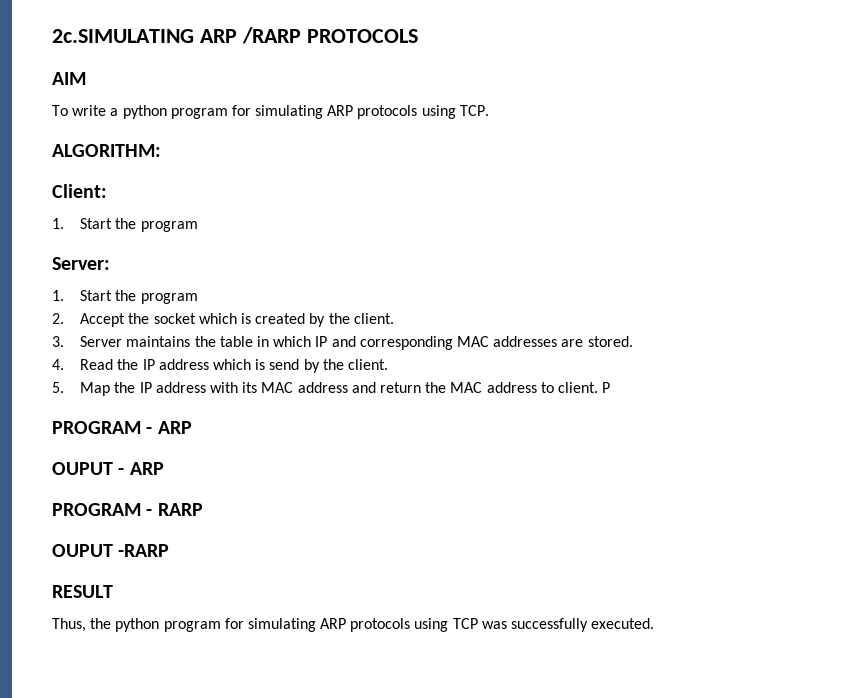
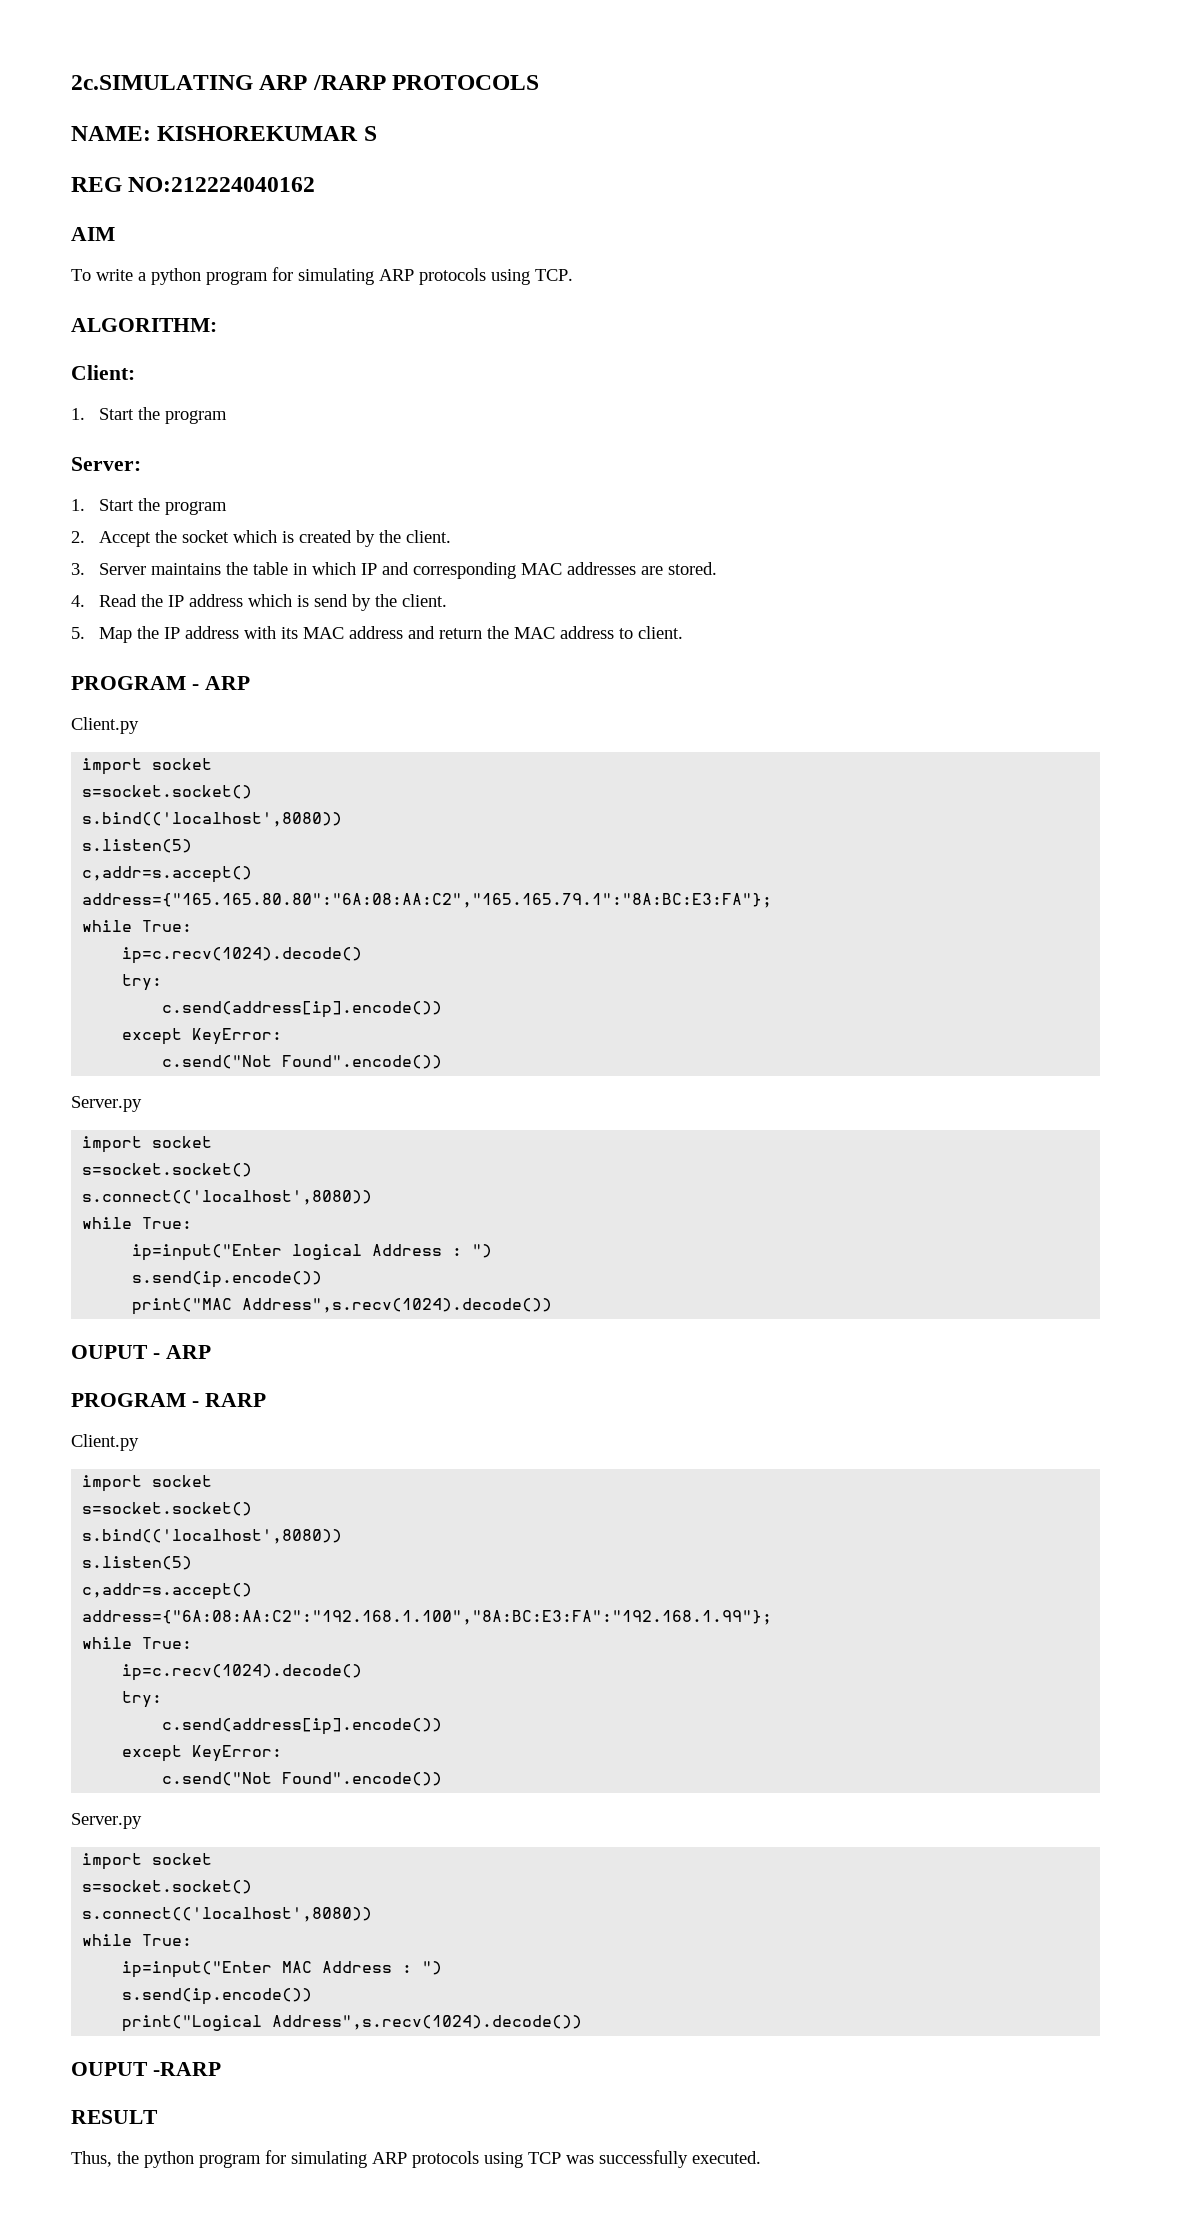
(418, 36) none -> [71,126,377,141] [71,177,316,192] // NAME: KISHOREKUMAR S // REG NO:212224040162
[602,382,611,393] P -> (683, 632) none
(192, 427) none -> [71,717,139,734] [82,758,213,775] [82,785,253,799] [82,812,343,827] [82,839,193,853] [82,866,253,883] [82,893,773,908] [82,920,193,932] [122,947,363,964] [122,974,163,991] [162,1001,443,1018] [122,1028,283,1045] [162,1055,443,1069] [71,1096,142,1112] [82,1136,213,1153] [82,1163,253,1177] [82,1190,373,1205] [82,1217,193,1229] [132,1244,493,1261] [132,1271,323,1288] [132,1298,553,1315] // Client.py // import socket // s=socket.socket() // s.bind(('localhost',8080)) // s.listen(5) // c,addr=s.accept() // address={"165.165.80.80":"6A:08:AA:C2","165.165.79.1":"8A:BC:E3:FA"}; // while True: // ip=c.recv(1024).decode() // try: // c.send(address[ip].encode()) // except KeyError: // c.send("Not Found".encode()) // Server.py // import socket // s=socket.socket() // s.connect(('localhost',8080)) // while True: // ip=input("Enter logical Address : ") // s.send(ip.encode()) // print("MAC Address",s.recv(1024).decode())
(203, 509) none -> [71,1434,139,1451] [82,1475,213,1492] [82,1502,253,1516] [82,1529,343,1544] [82,1556,193,1570] [82,1583,253,1600] [82,1610,773,1625] [82,1637,193,1649] [122,1664,363,1681] [122,1691,163,1708] [162,1718,443,1735] [122,1745,283,1762] [162,1772,443,1786] [71,1813,142,1829] [82,1853,213,1870] [82,1880,253,1894] [82,1907,373,1922] [82,1934,193,1946] [122,1961,443,1978] [122,1988,313,2005] [122,2015,583,2032] // Client.py // import socket // s=socket.socket() // s.bind(('localhost',8080)) // s.listen(5) // c,addr=s.accept() // address={"6A:08:AA:C2":"192.168.1.100","8A:BC:E3:FA":"192.168.1.99"}; // while True: // ip=c.recv(1024).decode() // try: // c.send(address[ip].encode()) // except KeyError: // c.send("Not Found".encode()) // Server.py // import socket // s=socket.socket() // s.connect(('localhost',8080)) // while True: // ip=input("Enter MAC Address : ") // s.send(ip.encode()) // print("Logical Address",s.recv(1024).decode())

